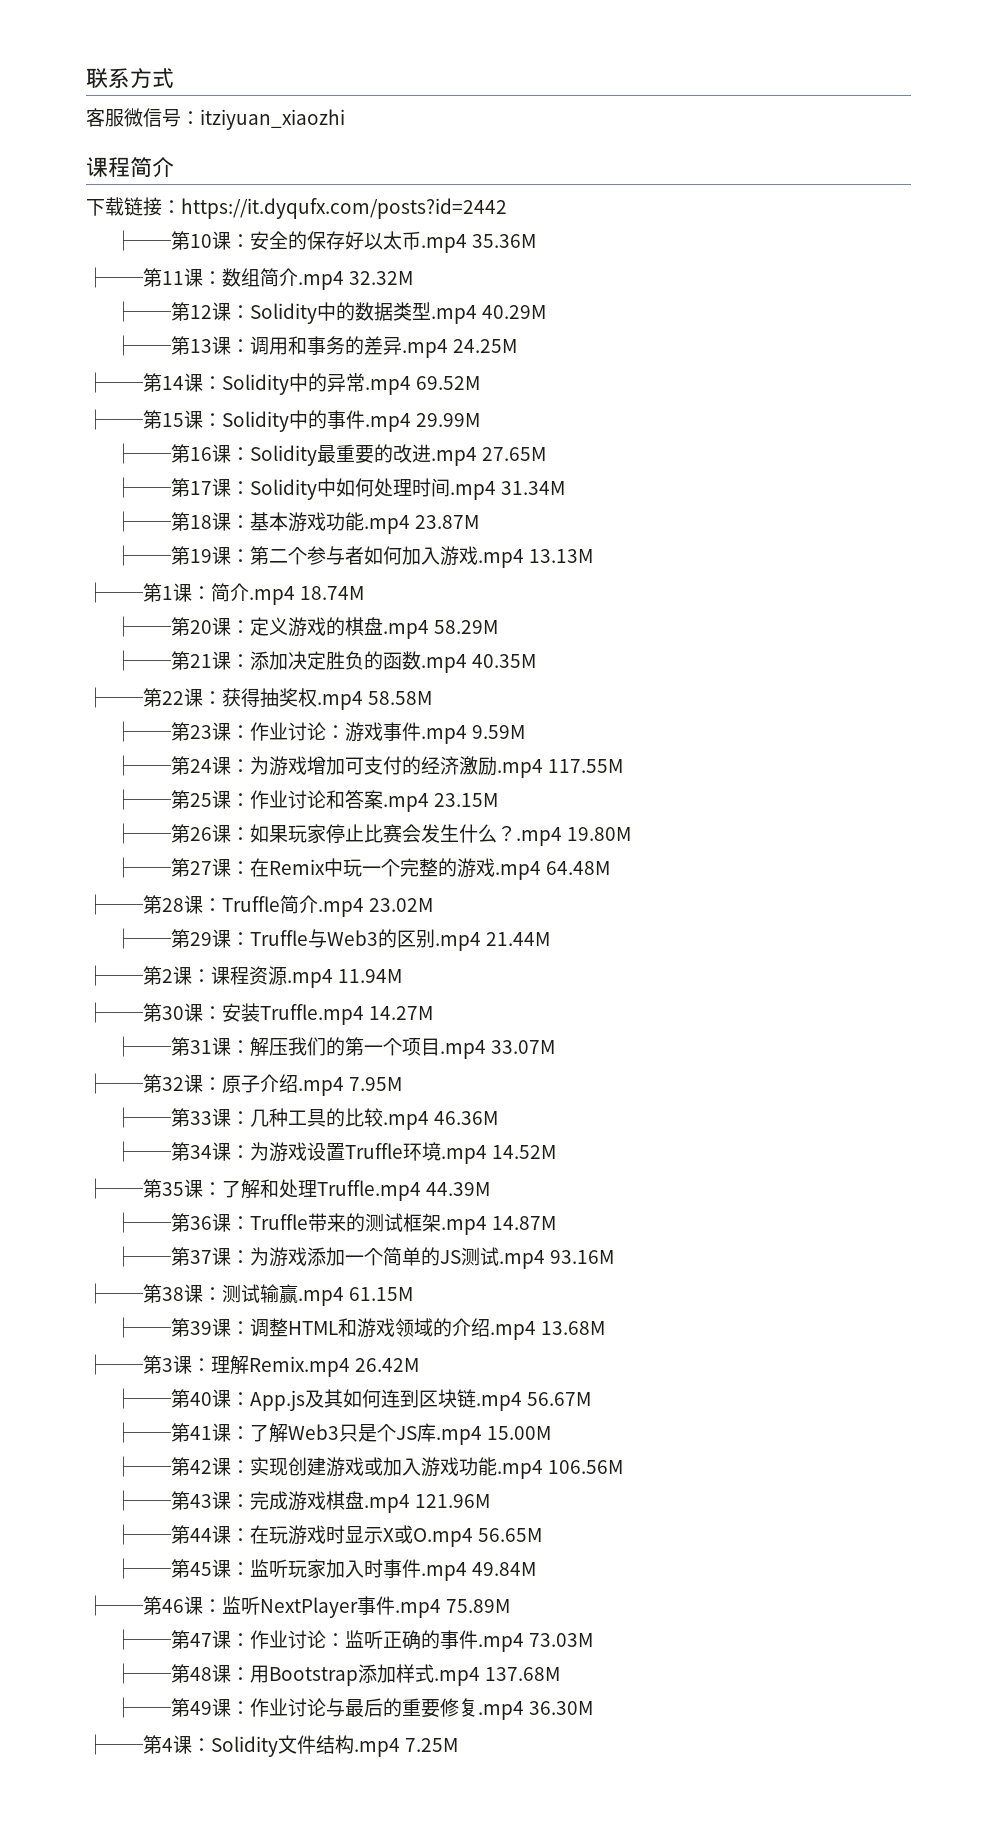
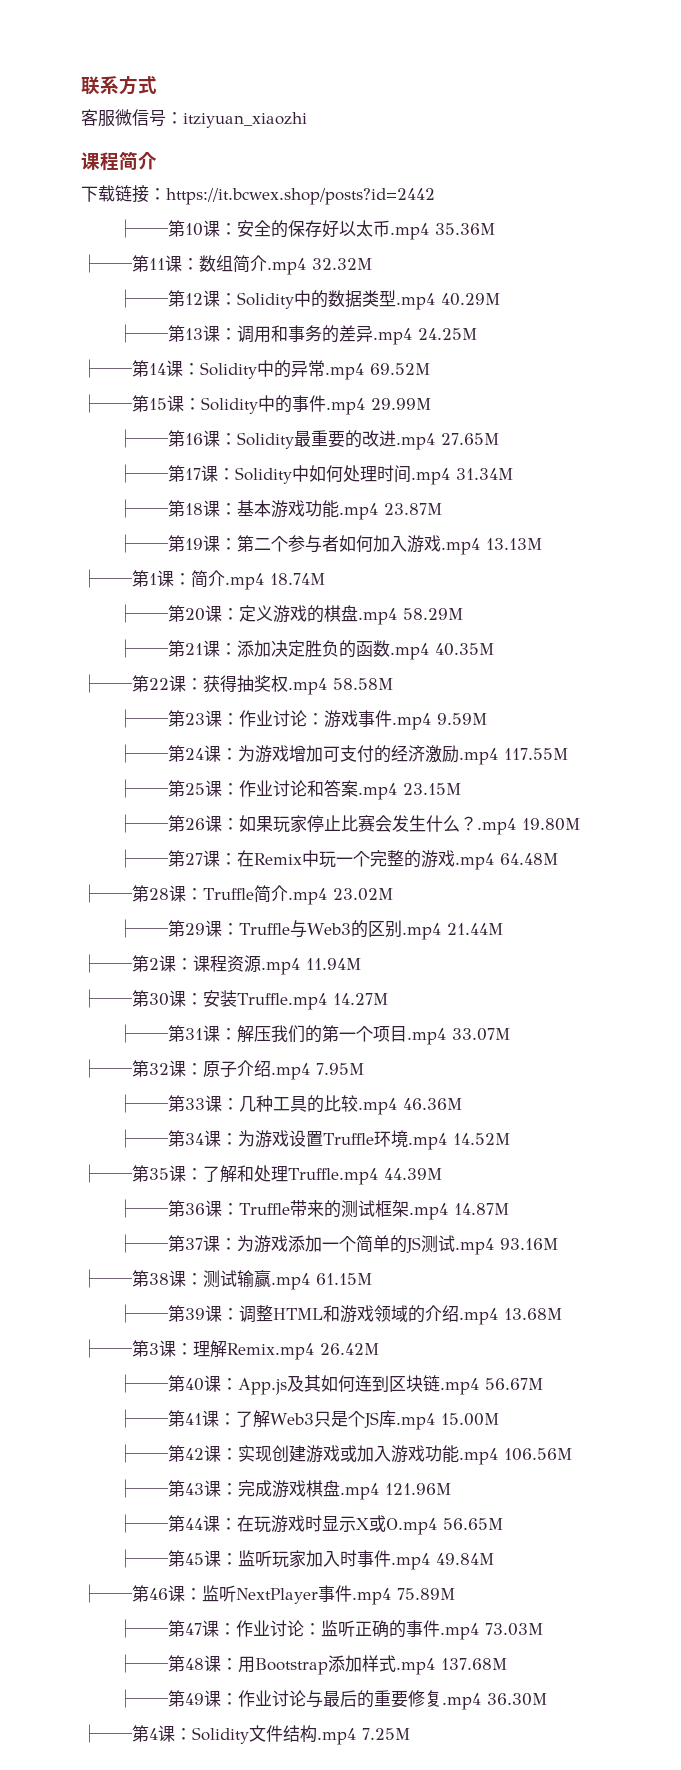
[181,198,507,219] https://it.dyqufx.com/posts?id=2442 -> [166,188,435,205] https://it.bcwex.shop/posts?id=2442

